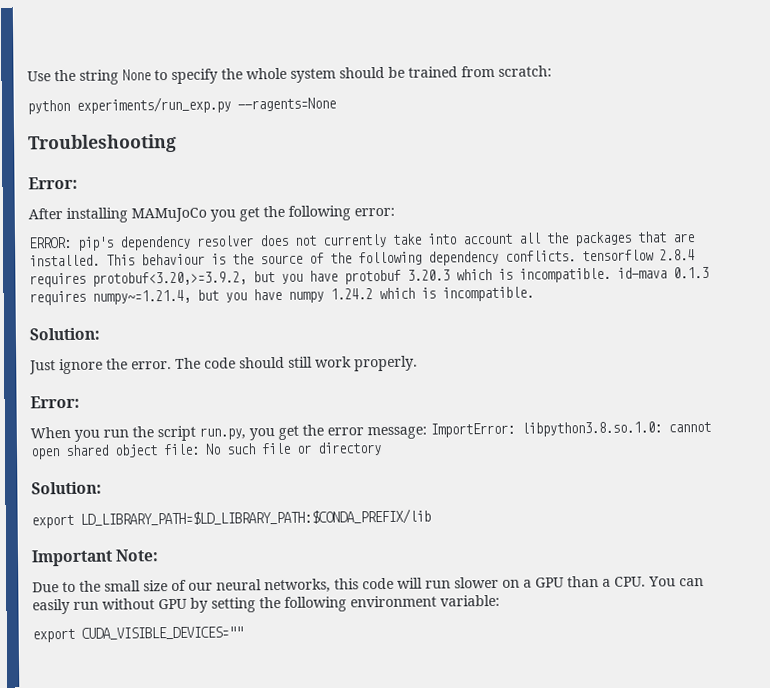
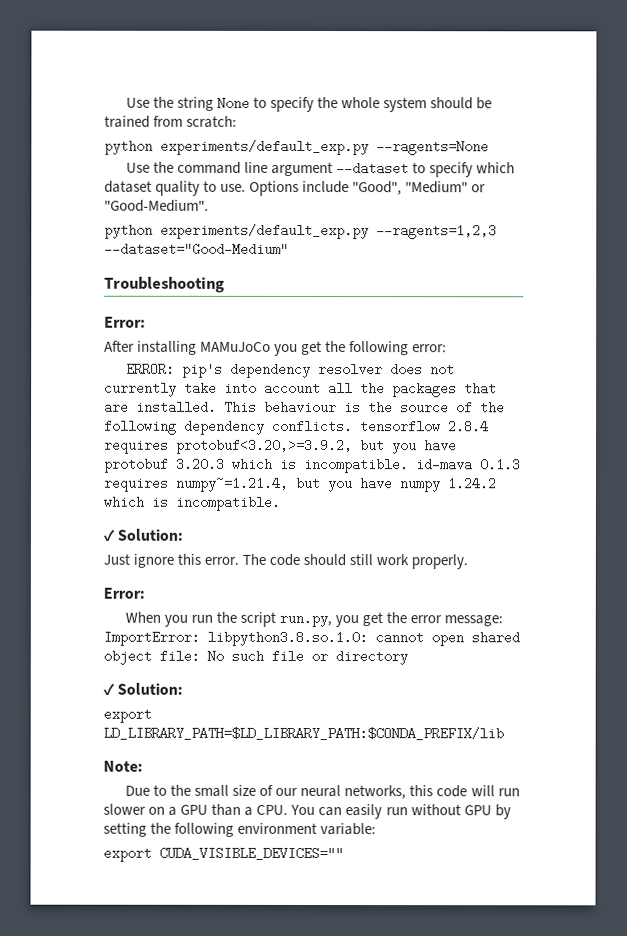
[76,96,231,114] experiments/run_exp.py -> [160,139,369,156] experiments/default_exp.py
(336, 104) none -> [125,161,516,178] [104,180,487,196] [104,199,209,212] [104,223,497,240] [104,242,289,256] // Use the command line argument --dataset to specify which dataset quality to use. Options include "Good", "Medium" or "Good-Medium". // python experiments/default_exp.py --ragents=1,2,3 --dataset="Good-Medium"
(534, 294) none -> [103,529,115,542] ✓
[106,358,128,370] the -> [177,553,202,565] this
(382, 449) none -> [103,683,115,696] ✓
[31,549,113,567] Important -> (504, 733) none

